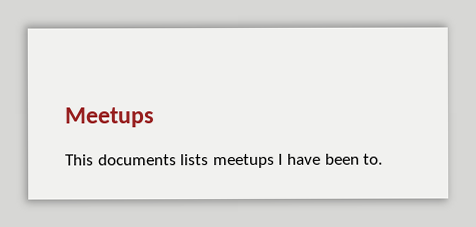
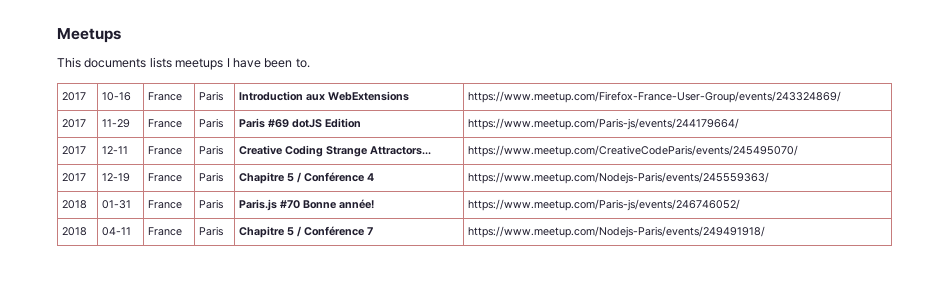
(384, 159) none -> [62,92,87,101] [102,92,132,101] [148,92,183,101] [199,91,224,101] [239,91,410,101] [468,91,842,103] [62,119,87,128] [102,119,131,128] [148,119,183,128] [199,118,224,128] [239,118,362,128] [468,118,740,130] [62,146,87,155] [102,146,129,154] [148,146,183,155] [199,145,224,155] [239,145,432,157] [468,145,799,157] [62,173,87,182] [102,173,131,182] [148,173,183,182] [199,172,224,182] [239,172,375,184] [468,172,770,184] [62,200,88,209] [102,200,132,209] [148,200,183,209] [199,199,224,209] [239,199,375,211] [468,199,741,211] [62,227,88,236] [102,227,132,236] [148,227,183,236] [199,226,224,236] [239,226,374,238] [468,226,766,238] // 2017 | 10-16 | France | Paris | Introduction aux WebExtensions | https://www.meetup.com/Firefox-France-User-Group/events/243324869/ // 2017 | 11-29 | France | Paris | Paris #69 dotJS Edition | https://www.meetup.com/Paris-js/events/244179664/ // 2017 | 12-11 | France | Paris | Creative Coding Strange Attractors... | https://www.meetup.com/CreativeCodeParis/events/245495070/ // 2017 | 12-19 | France | Paris | Chapitre 5 / Conférence 4 | https://www.meetup.com/Nodejs-Paris/events/245559363/ // 2018 | 01-31 | France | Paris | Paris.js #70 Bonne année! | https://www.meetup.com/Paris-js/events/246746052/ // 2018 | 04-11 | France | Paris | Chapitre 5 / Conférence 7 | https://www.meetup.com/Nodejs-Paris/events/249491918/

